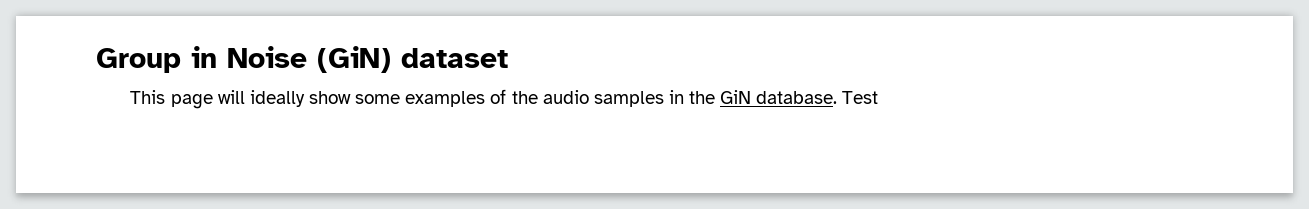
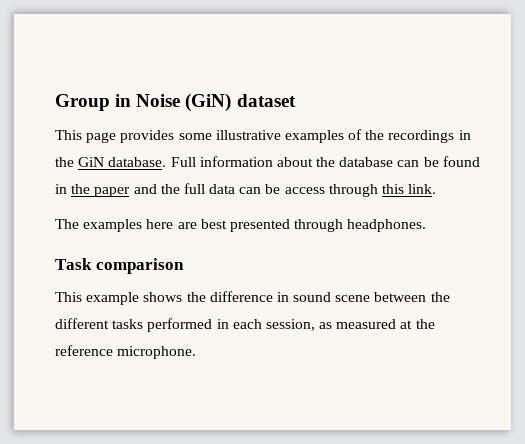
[217,90,401,107] will ideally show some -> [120,130,281,143] provides some illustrative
[542,90,664,107] audio samples -> [388,130,455,143] recordings
[842,91,879,104] Test -> [170,156,480,167] [55,183,437,197] [55,219,427,232] [55,258,184,274] [55,291,450,305] [55,318,435,332] [55,345,197,359] Full information about the database can be found in the paper and the full data can be access through this link. // The examples here are best presented through headphones. // Task comparison // This example shows the difference in sound scene between the different tasks performed in each session, as measured at the reference microphone.

